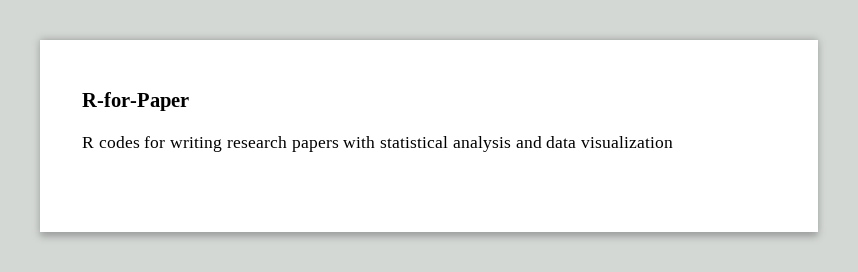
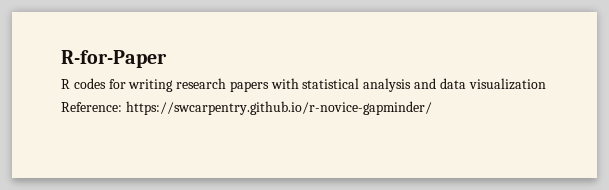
(673, 142) none -> [61,101,432,115] // Reference: https://swcarpentry.github.io/r-novice-gapminder/

